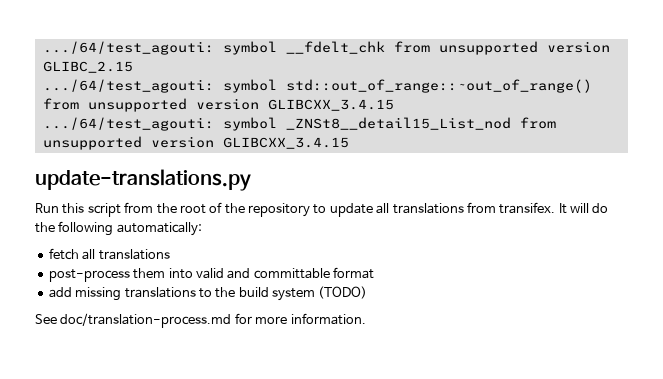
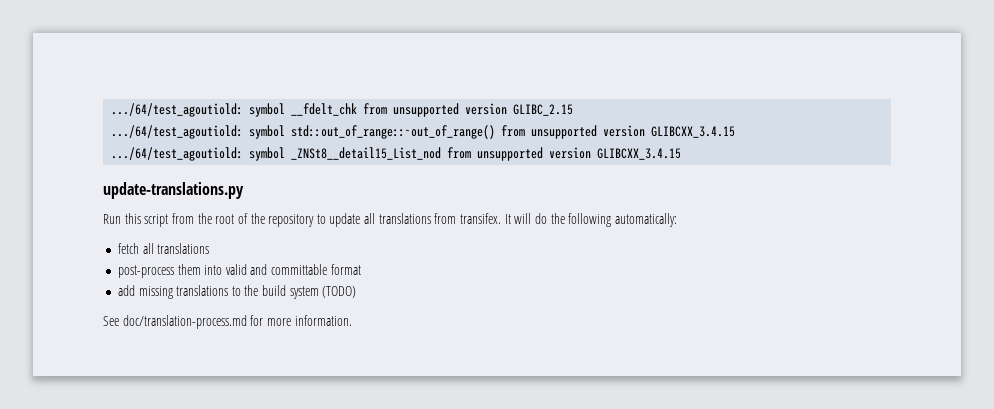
[42,41,214,55] .../64/test_agouti: -> [111,103,244,117] .../64/test_agoutiold:
[42,79,214,93] .../64/test_agouti: -> [111,125,244,139] .../64/test_agoutiold:
[42,117,214,131] .../64/test_agouti: -> [111,147,244,161] .../64/test_agoutiold:

